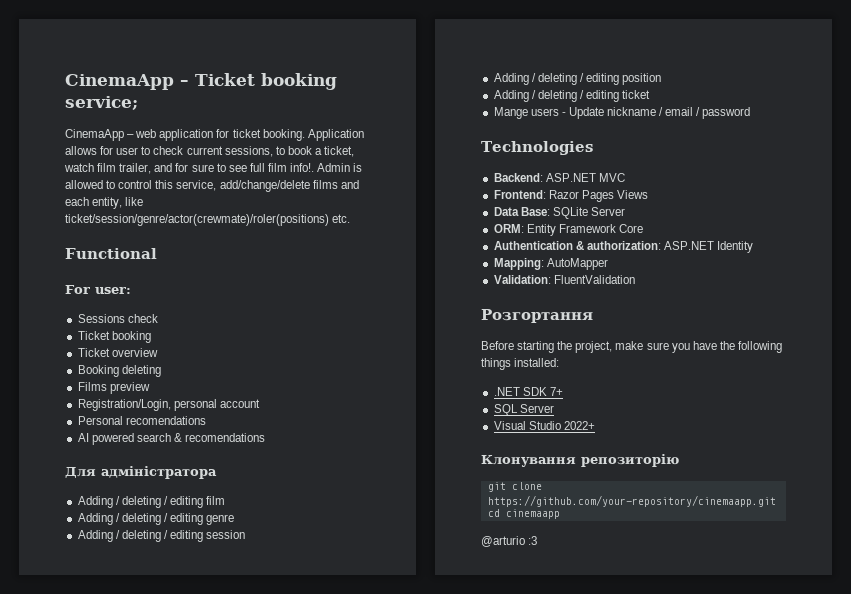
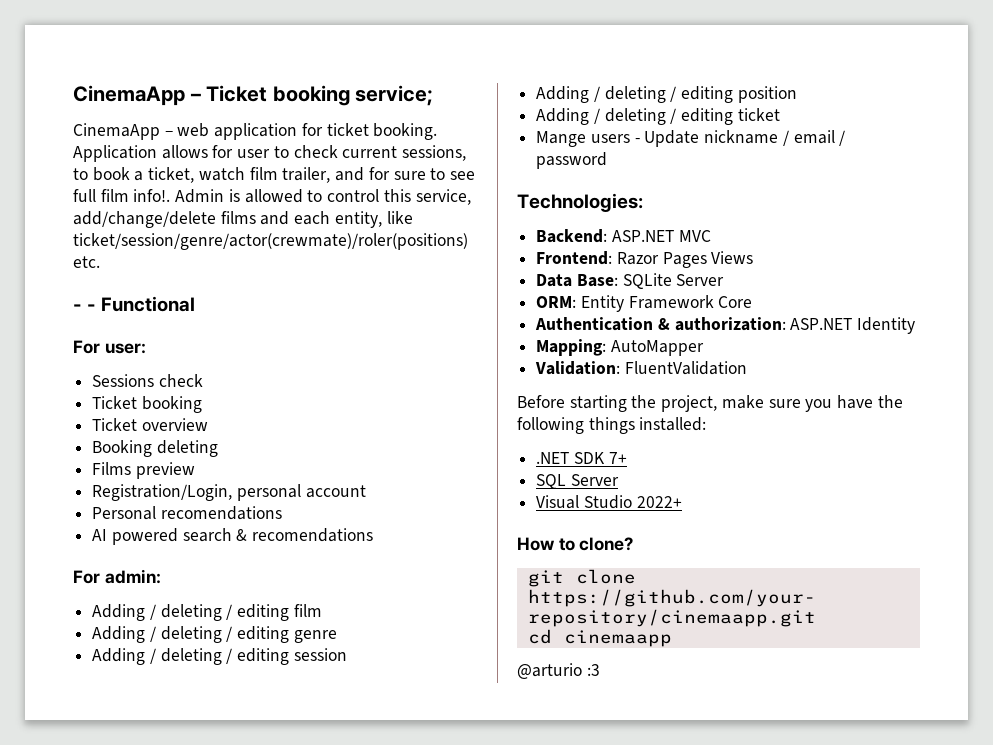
(351, 218) none -> [73,304,97,311] - -
[65,466,217,479] Для адміністратора -> [73,569,161,584] For admin:
[481,141,593,155] Technologies -> [517,193,643,212] Technologies:
[481,309,593,323] // Розгортання -> (747, 368) none
[481,454,679,467] Клонування репозиторію -> [517,537,634,551] How to clone?

